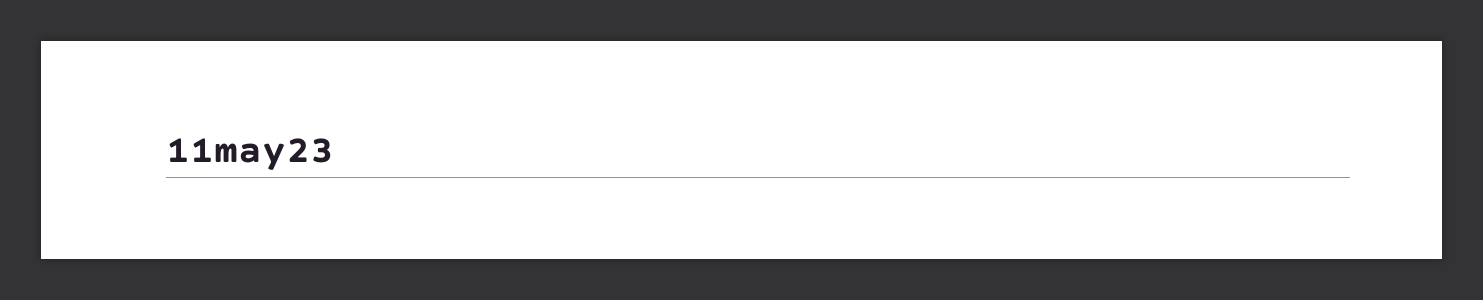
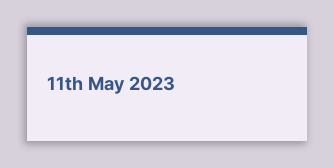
[166,138,334,171] 11may23 -> [47,76,175,94] 11th May 2023

